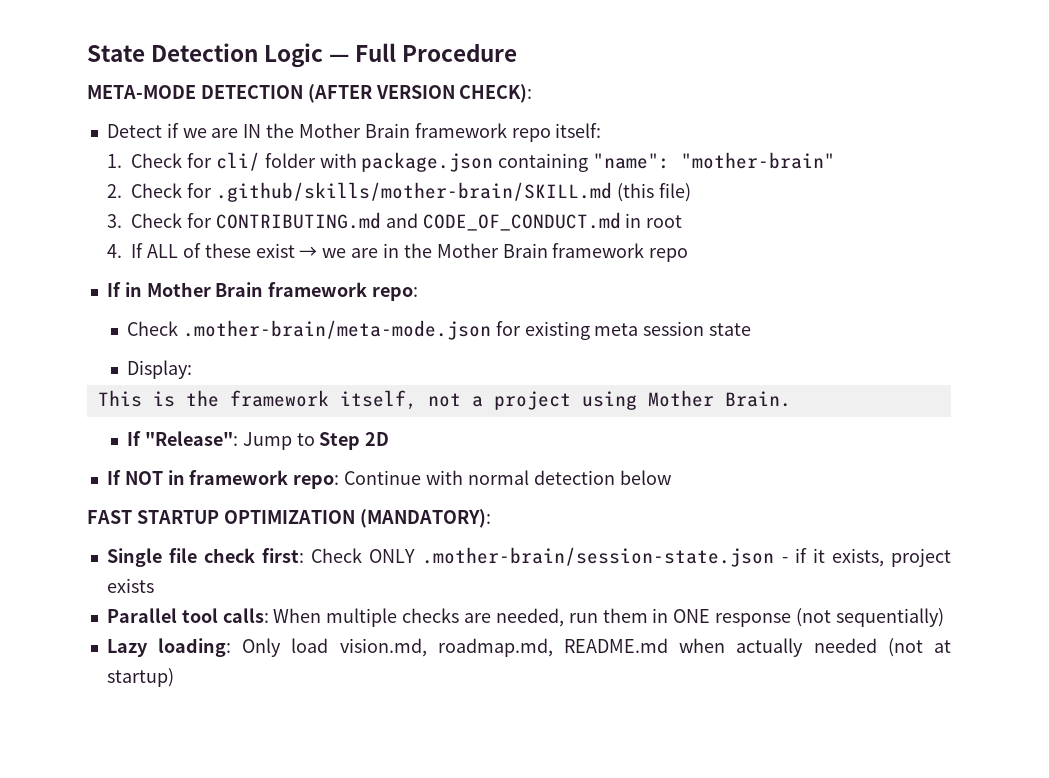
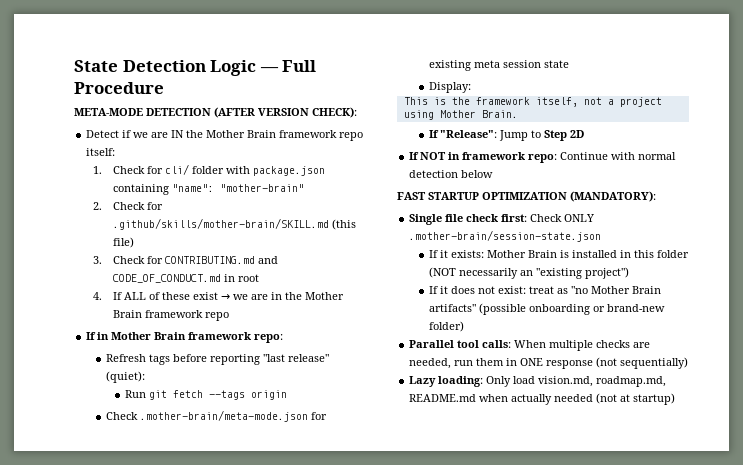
(419, 294) none -> [105,354,329,365] [105,371,145,383] [124,390,287,400] // Refresh tags before reporting "last release" (quiet): // Run git fetch --tags origin
[781,548,952,567] [106,578,154,593] - if it exists, project exists -> [428,250,689,258] [428,267,629,279] [428,286,661,294] [428,303,665,315] [428,321,464,332] // If it exists: Mother Brain is installed in this folder (NOT necessarily an "existing project") // If it does not exist: treat as "no Mother Brain artifacts" (possible onboarding or brand-new folder)

